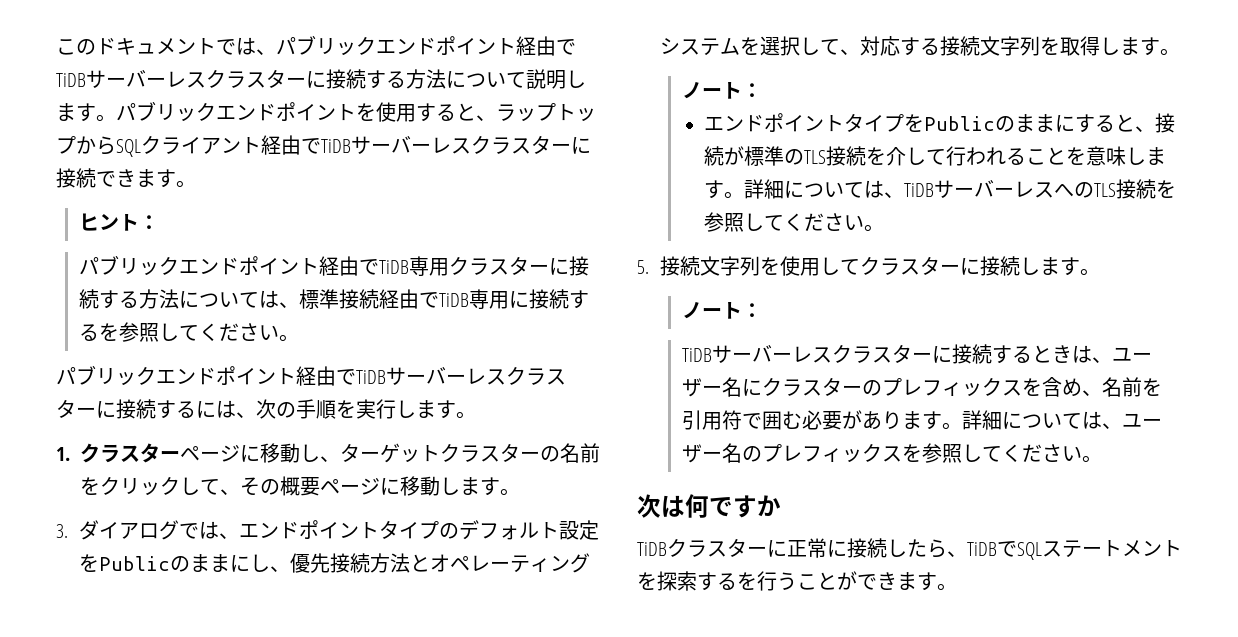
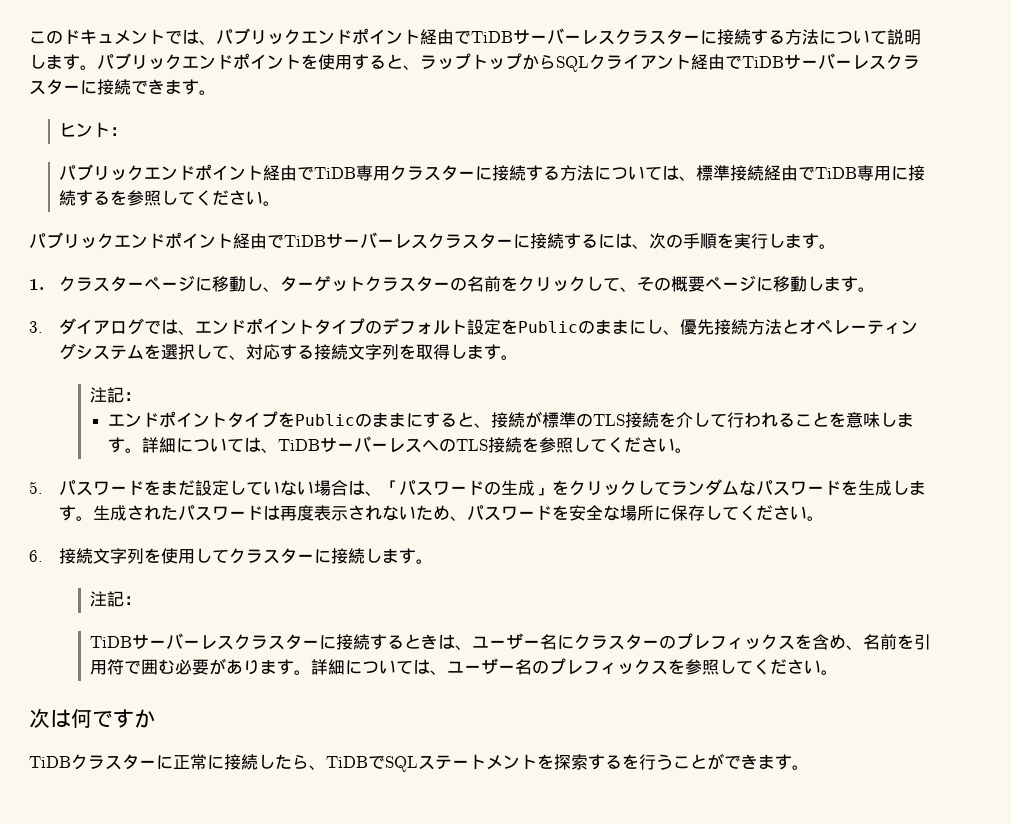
[682,82,743,99] ノート -> [89,387,124,403] 注記
(649, 267) none -> [59,479,927,496] [59,505,825,521] [29,550,43,562] パスワードをまだ設定していない場合は、「パスワードの生成」をクリックしてランダムなパスワードを生成します。生成されたパスワードは再度表示されないため、パスワードを安全な場所に保存してください。 // 6.
[682,302,743,319] ノート -> [89,591,124,607] 注記

